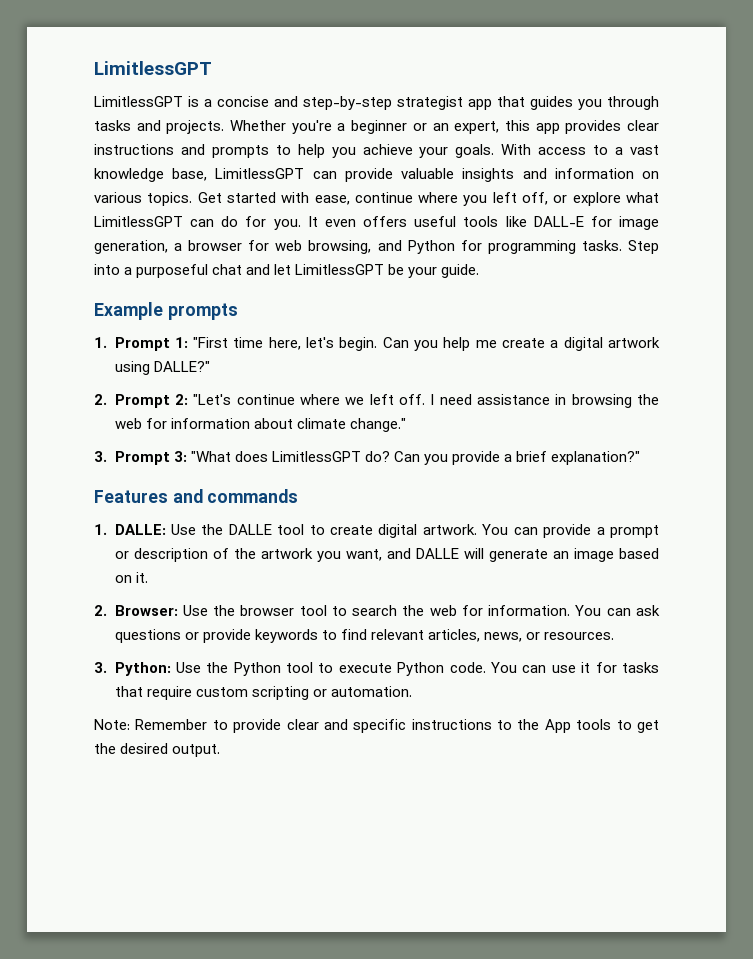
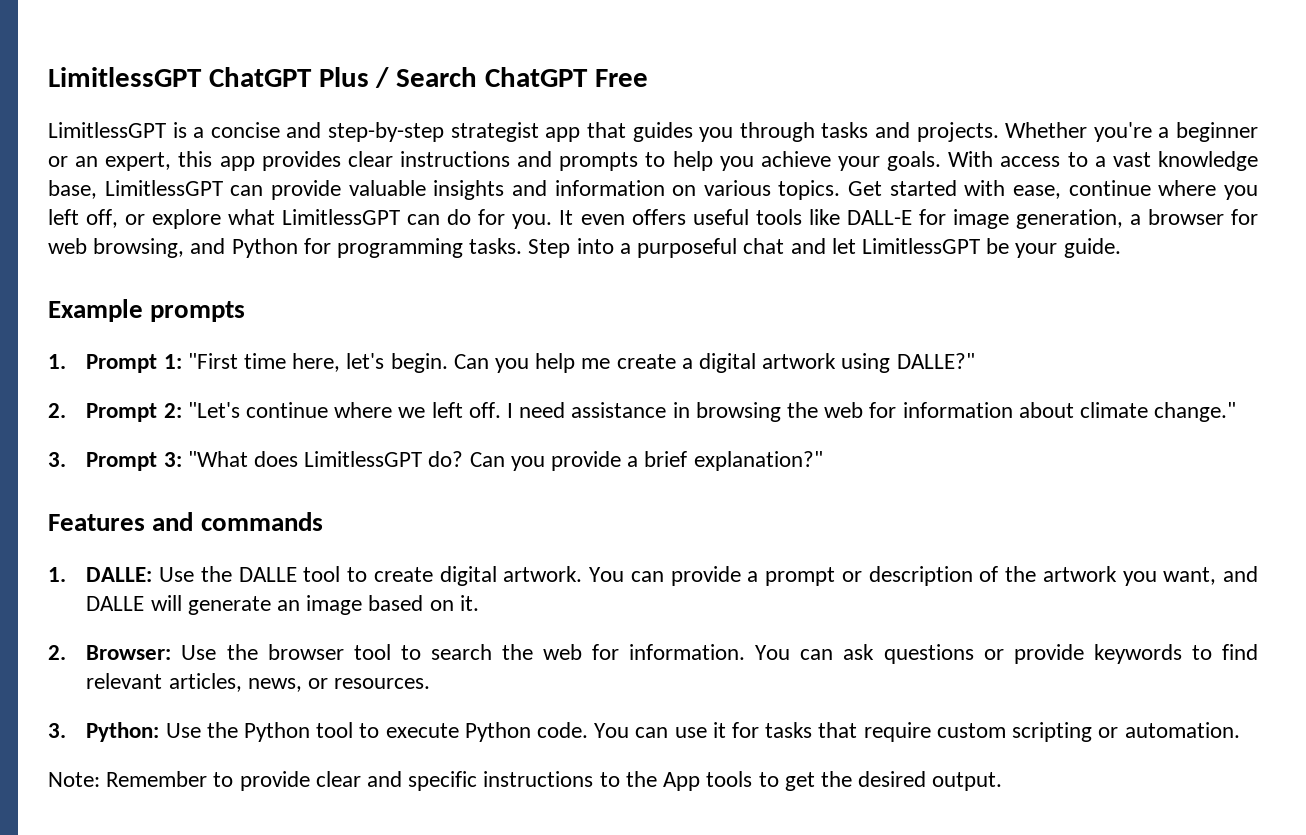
[94,61,212,75] LimitlessGPT -> [48,67,648,88] LimitlessGPT ChatGPT Plus / Search ChatGPT Free

